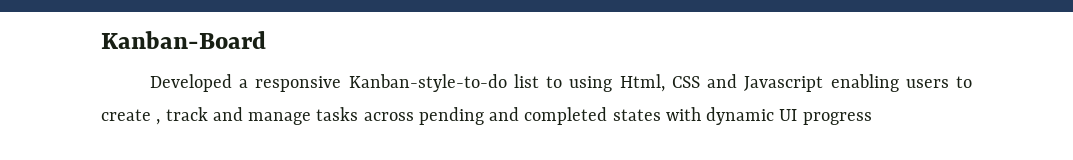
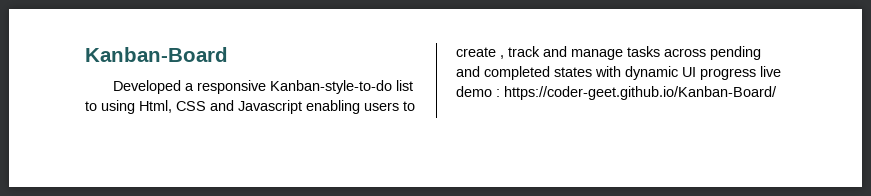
(872, 118) none -> [760,66,781,77] [456,86,777,100] live demo : https://coder-geet.github.io/Kanban-Board/

